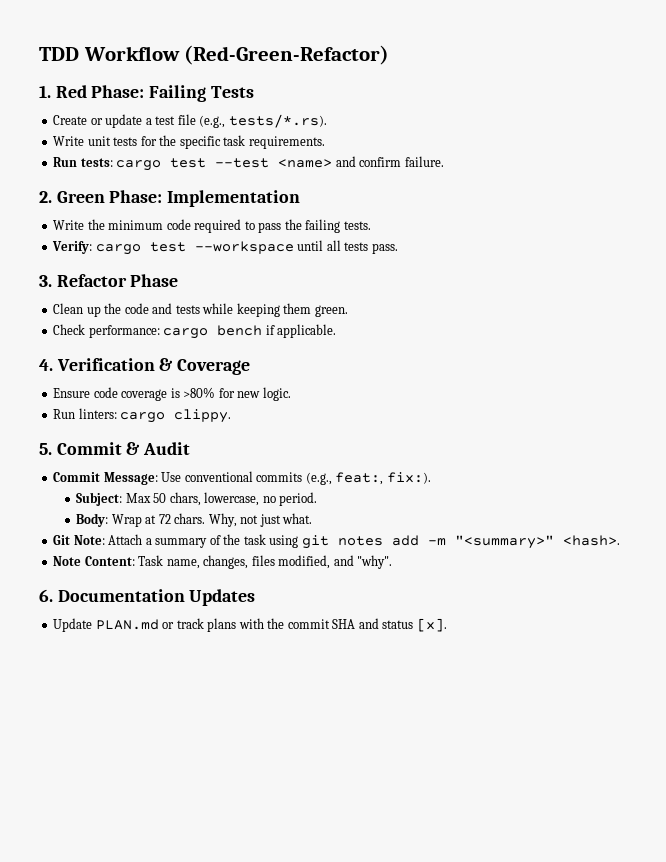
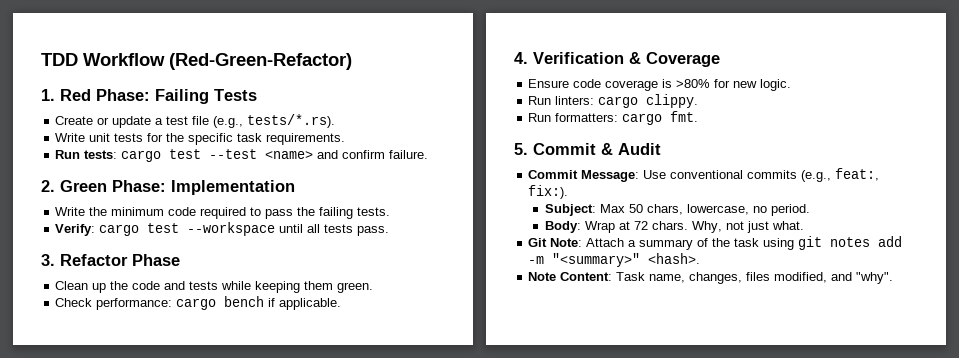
(232, 416) none -> [528,111,699,125] // Run formatters: cargo fmt.
[39,589,256,606] [53,618,447,632] // 6. Documentation Updates // Update PLAN.md or track plans with the commit SHA and status [x]. -> (894, 278) none

